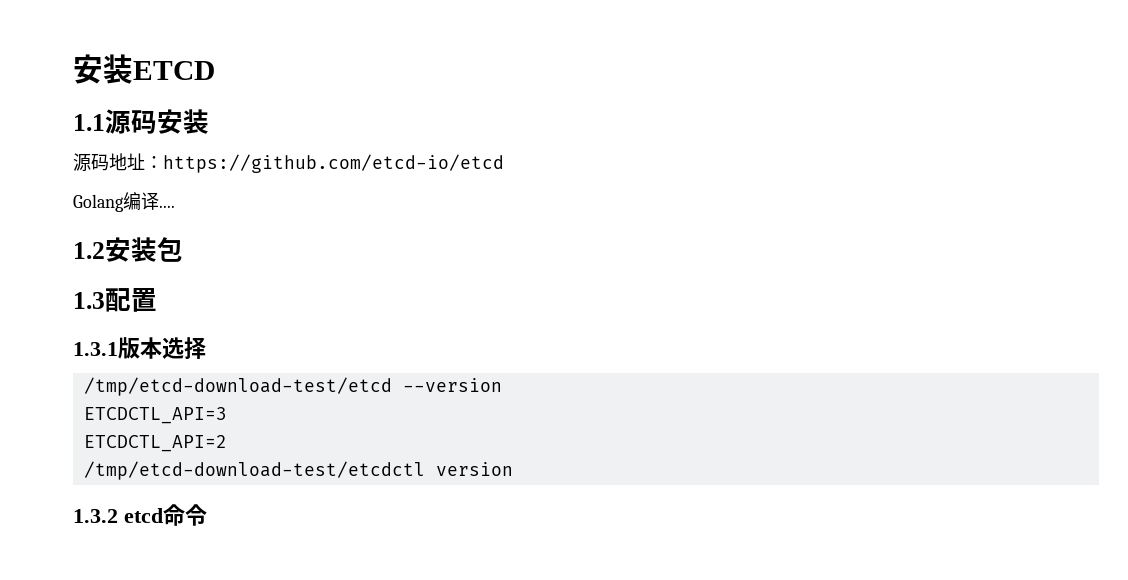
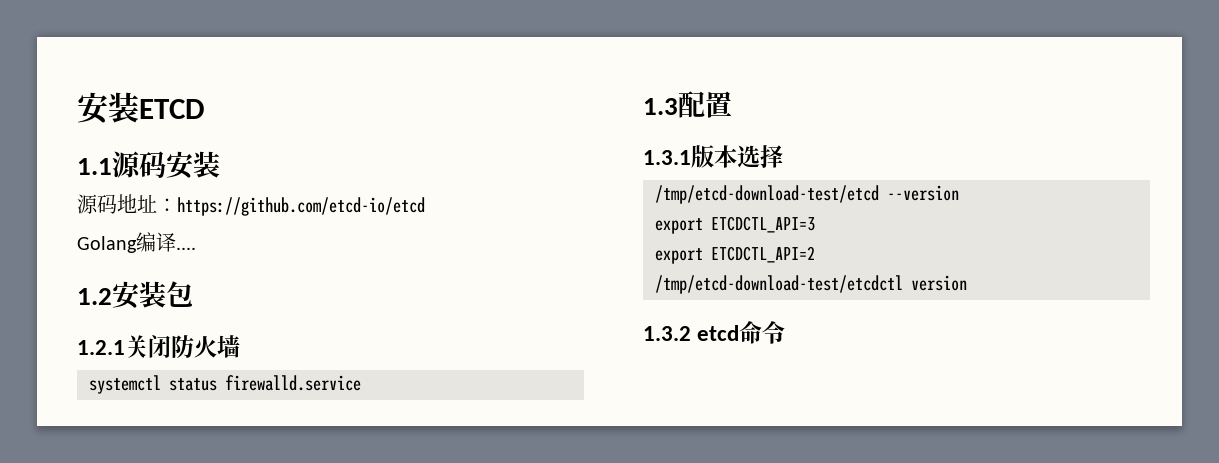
(183, 249) none -> [77,335,240,358] [89,375,361,394] // 1.2.1关闭防火墙 // systemctl status firewalld.service
(502, 385) none -> [655,218,703,234] export
(227, 415) none -> [655,248,703,264] export

